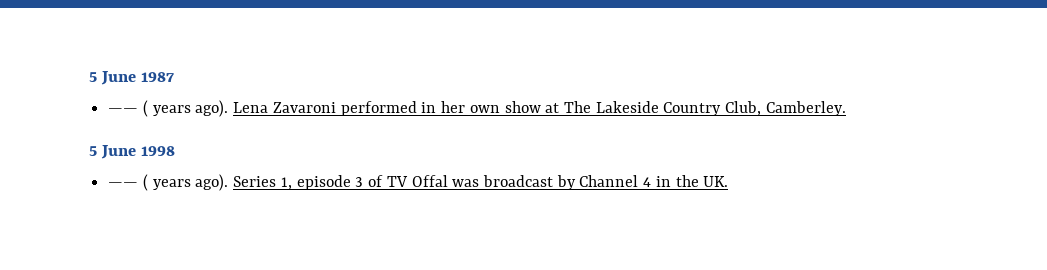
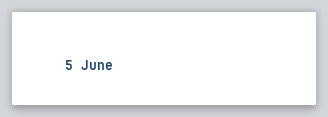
[89,71,175,85] [108,100,846,117] [89,145,176,159] [108,174,729,191] 5 June 1987 // —— ( years ago). Lena Zavaroni performed in her own show at The Lakeside Country Club, Camberley. // 5 June 1998 // —— ( years ago). Series 1, episode 3 of TV Offal was broadcast by Channel 4 in the UK. -> [65,60,113,70] 5 June

